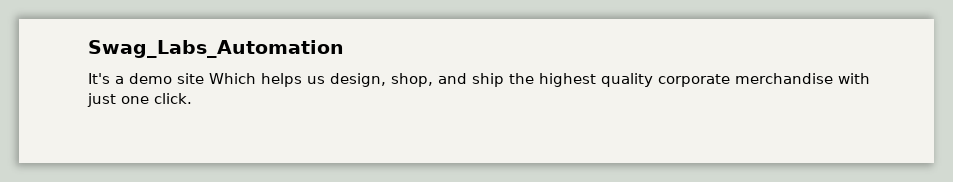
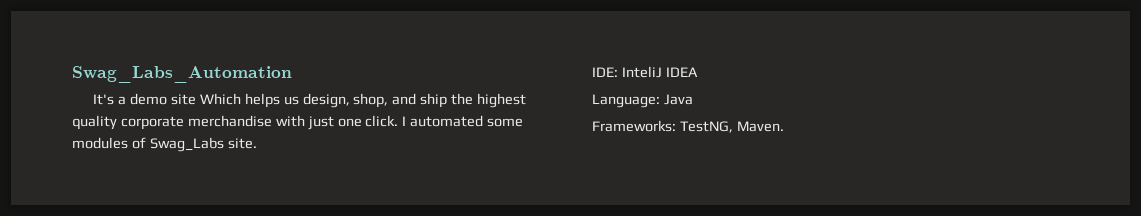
(192, 98) none -> [402,115,524,127] [72,137,257,152] [592,66,698,78] [592,94,693,108] [592,120,784,133] I automated some modules of Swag_Labs site. // IDE: InteliJ IDEA // Language: Java // Frameworks: TestNG, Maven.

